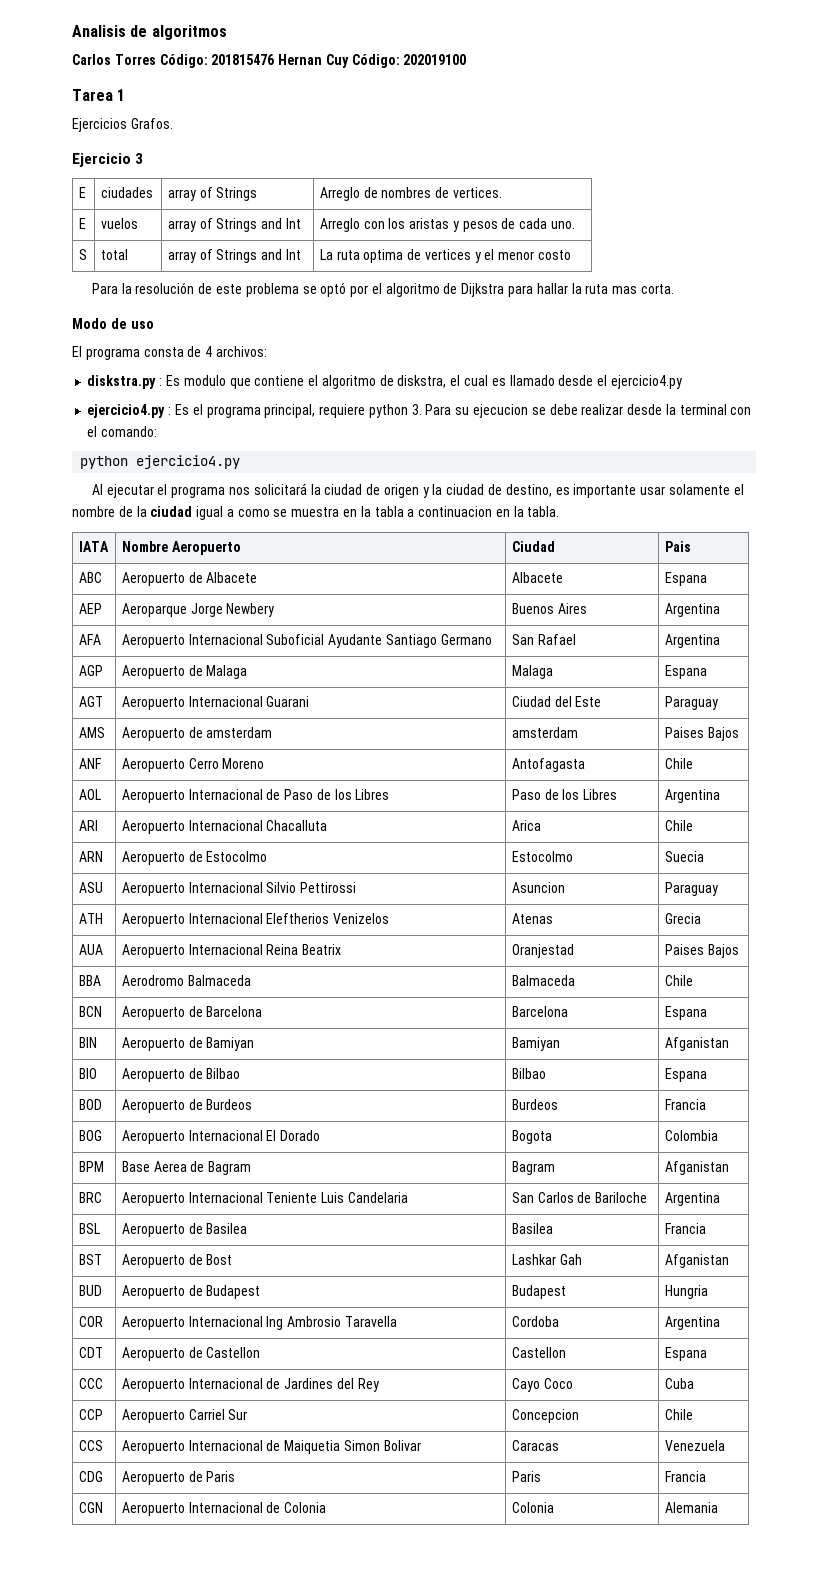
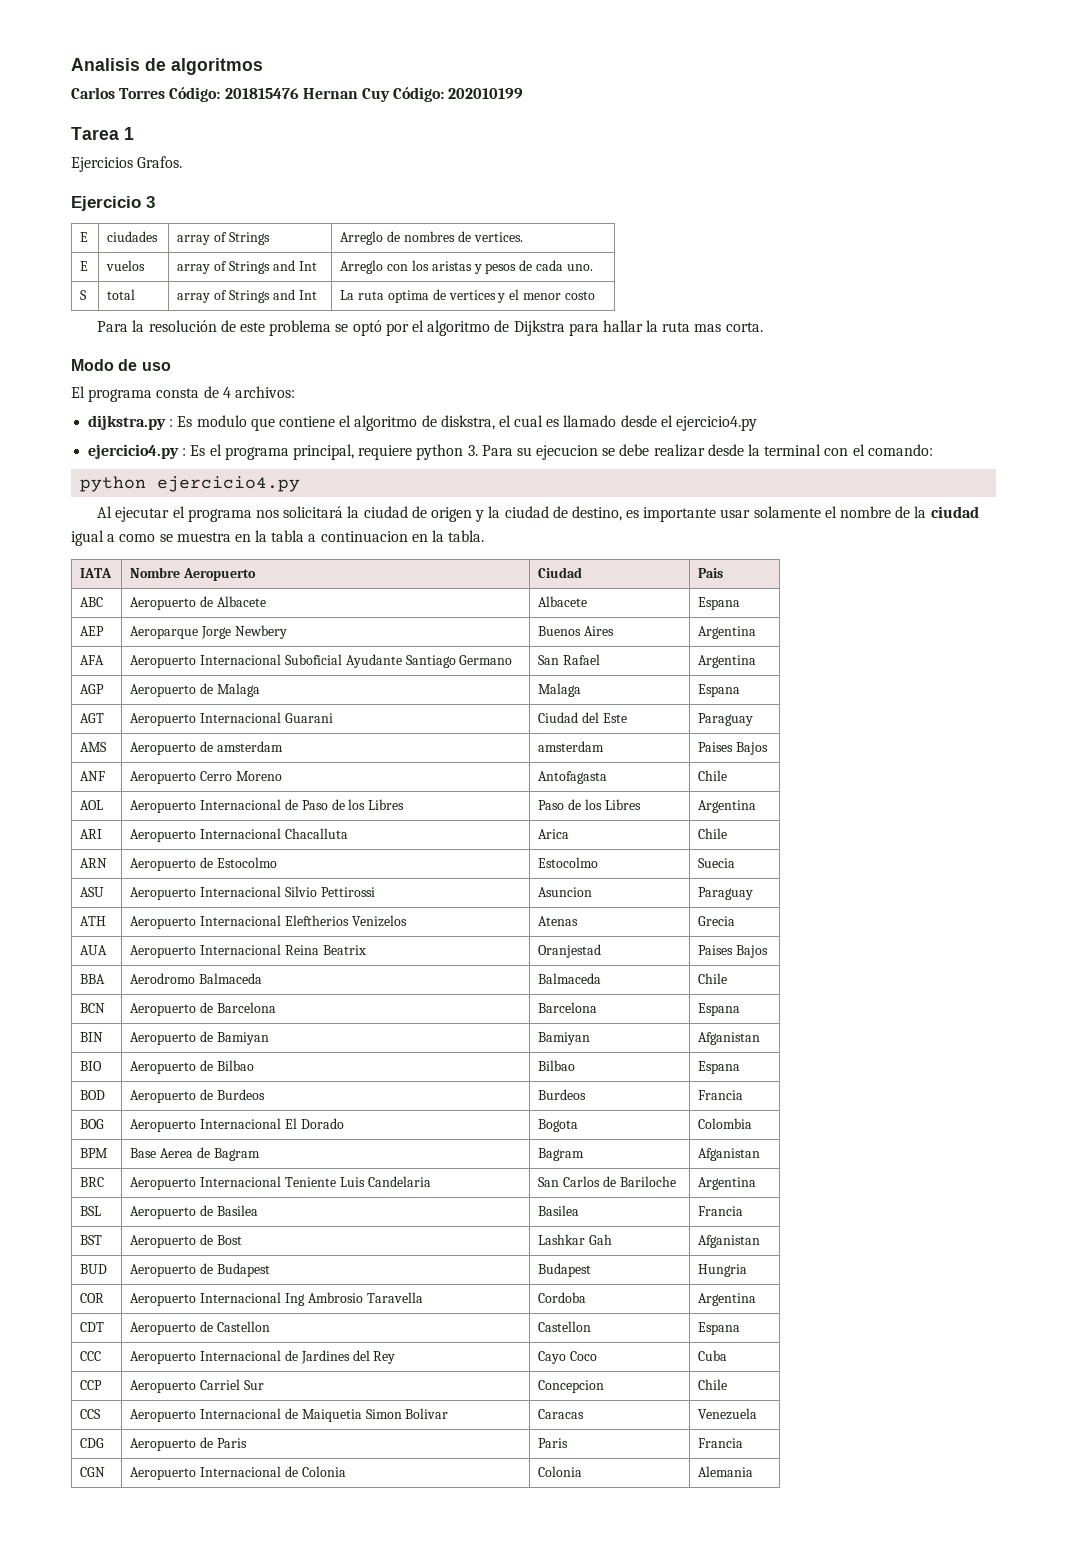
[403,54,467,65] 202019100 -> [448,88,524,99] 202010199
[87,375,157,389] diskstra.py -> [88,415,167,430] dijkstra.py

